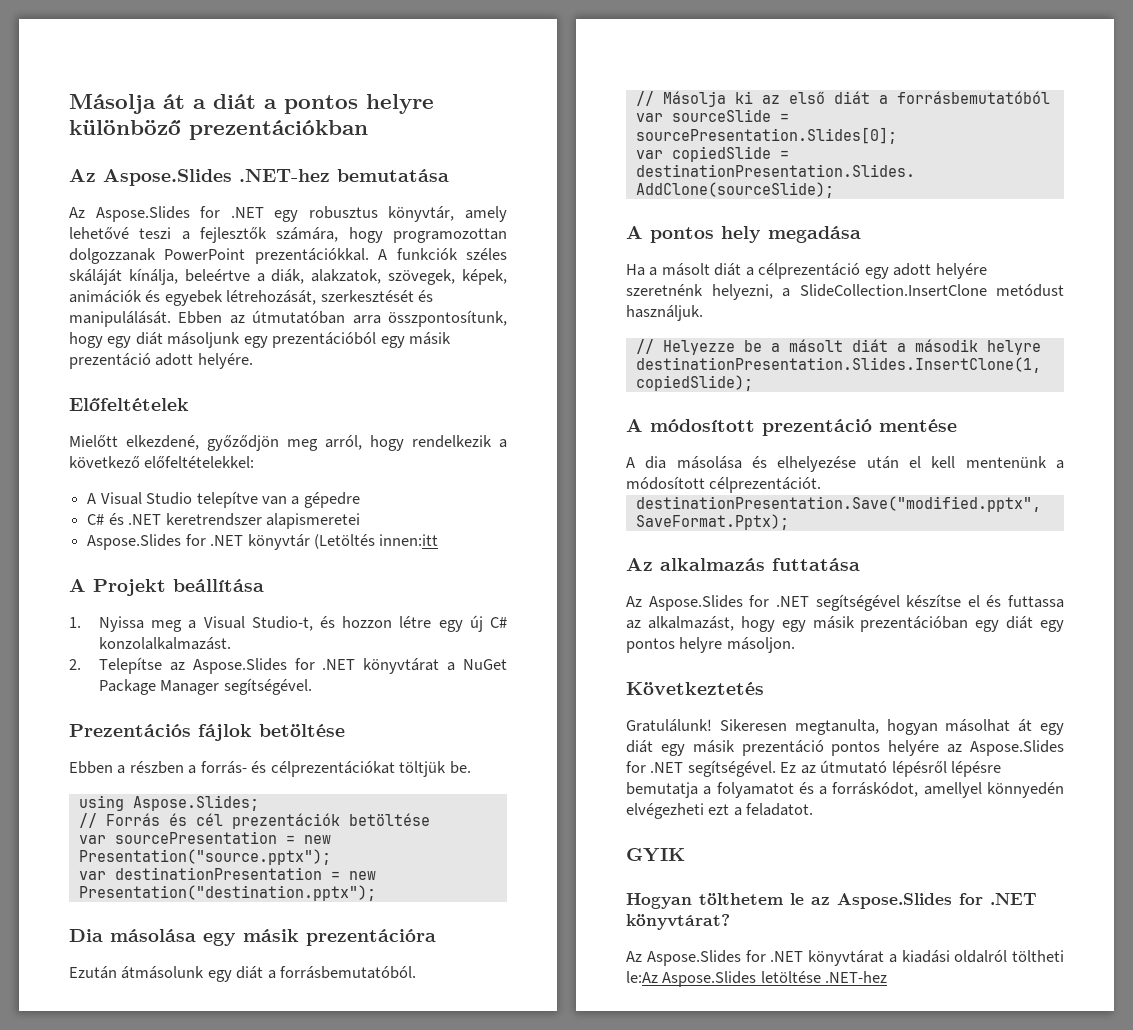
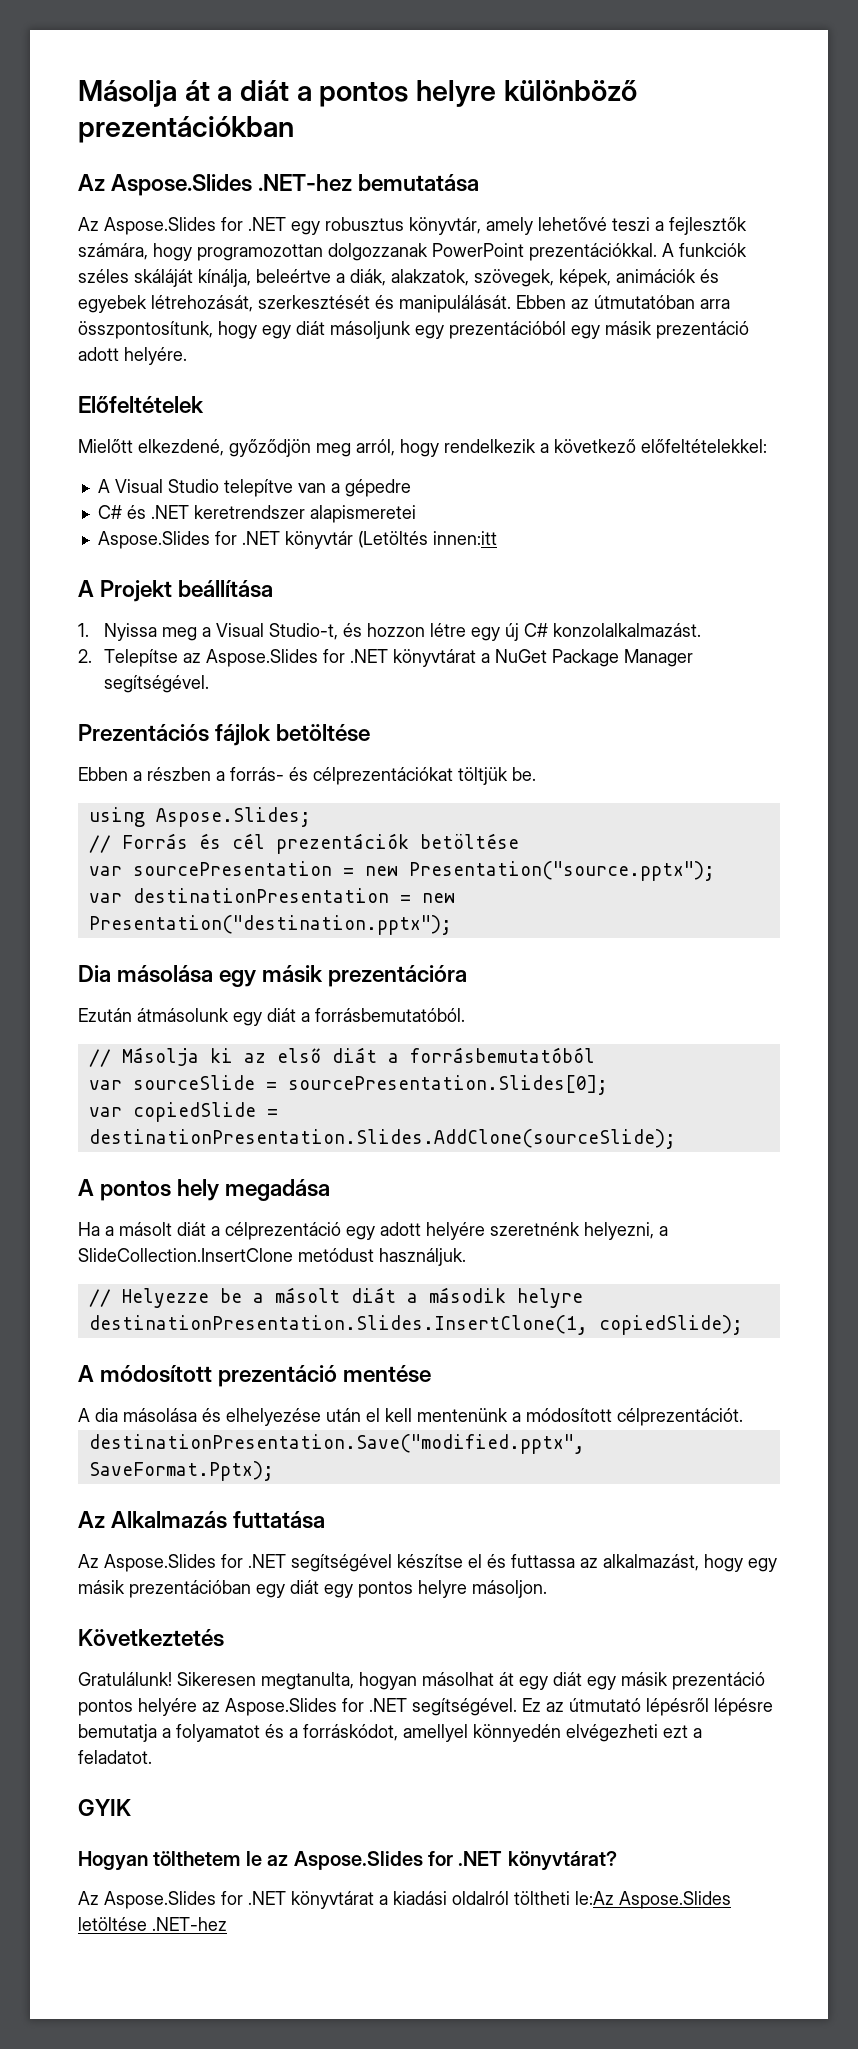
[660,558,765,571] alkalmazás -> [111,1511,228,1529] Alkalmazás

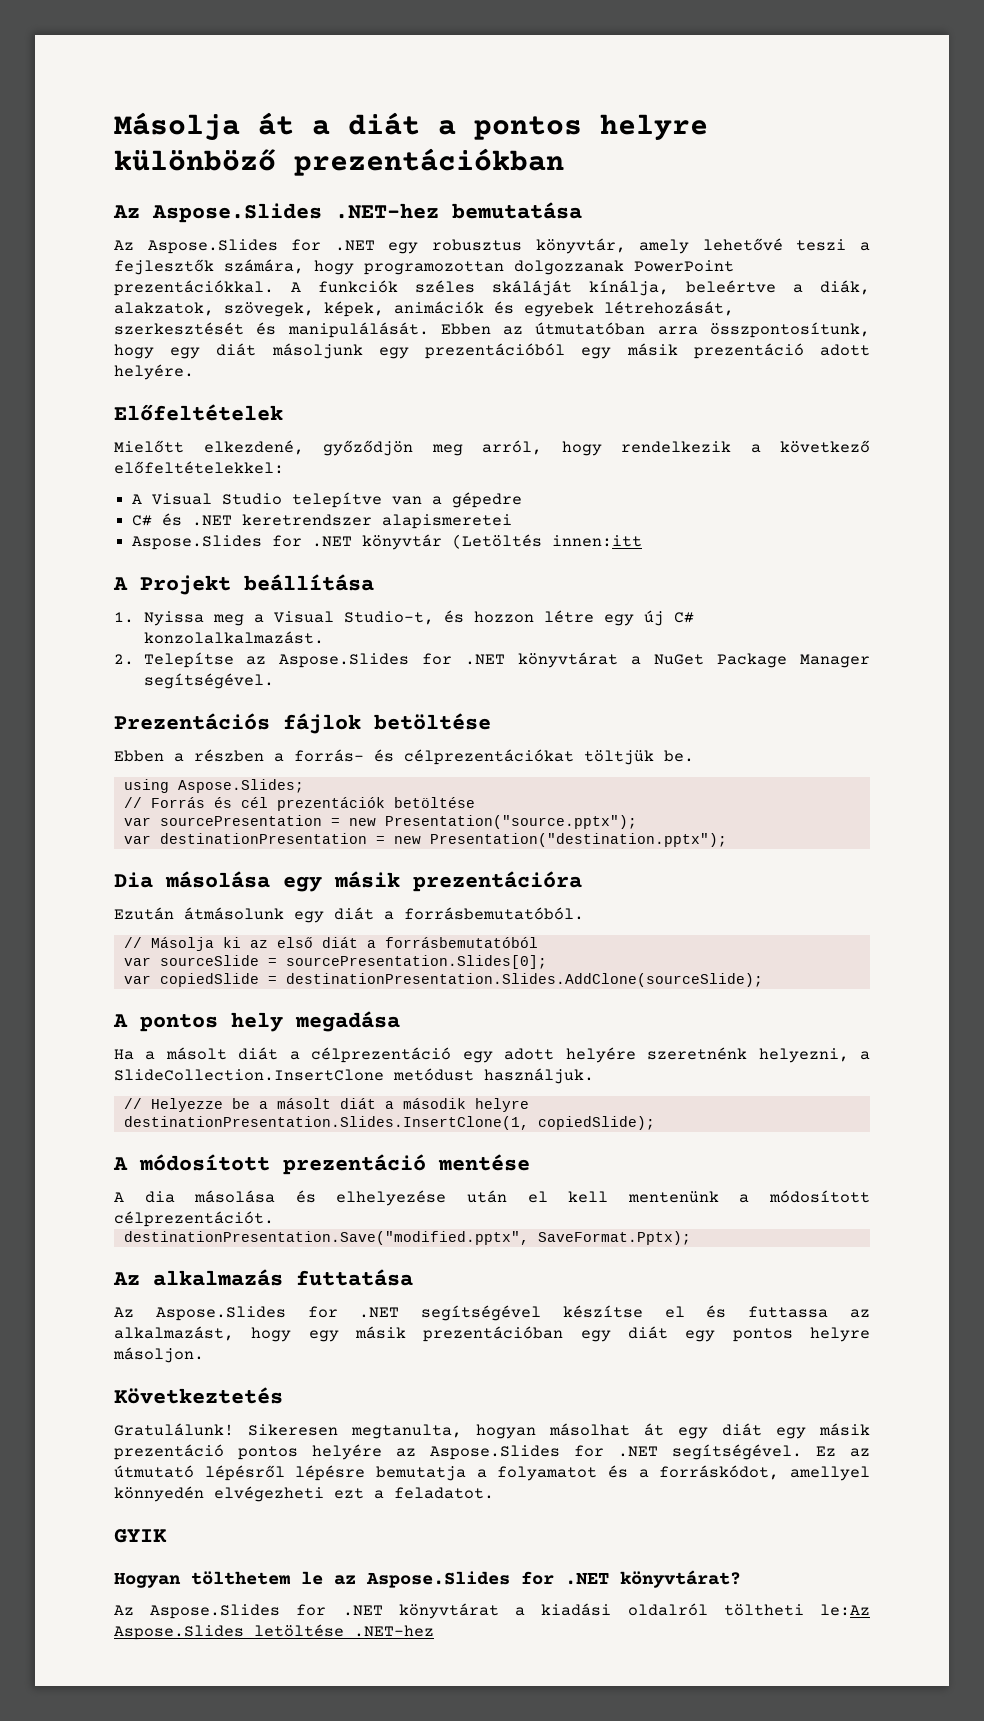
[111,1511,228,1529] Alkalmazás -> [153,1269,283,1286] alkalmazás

